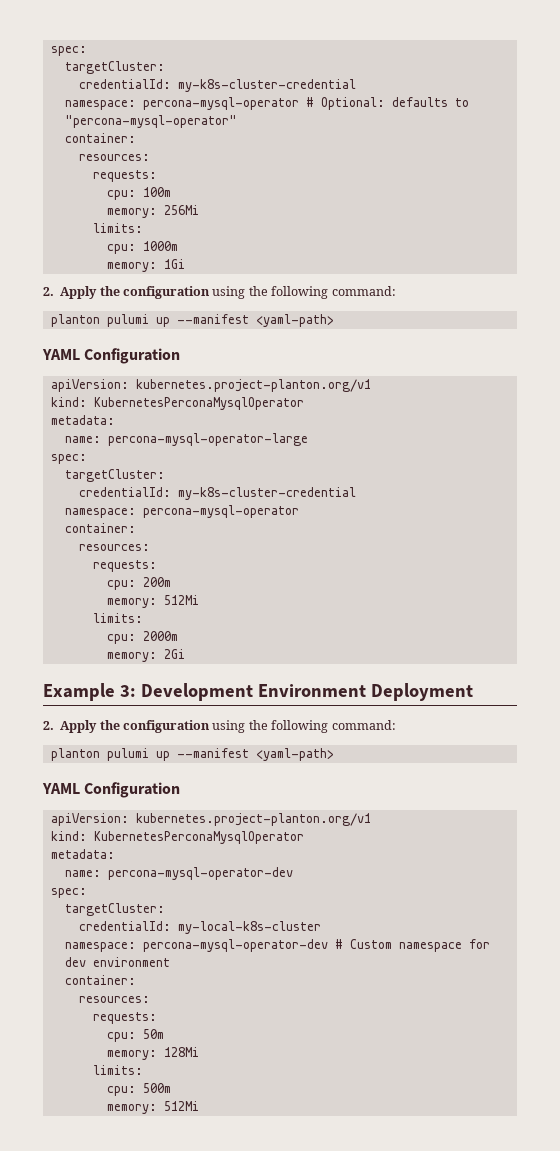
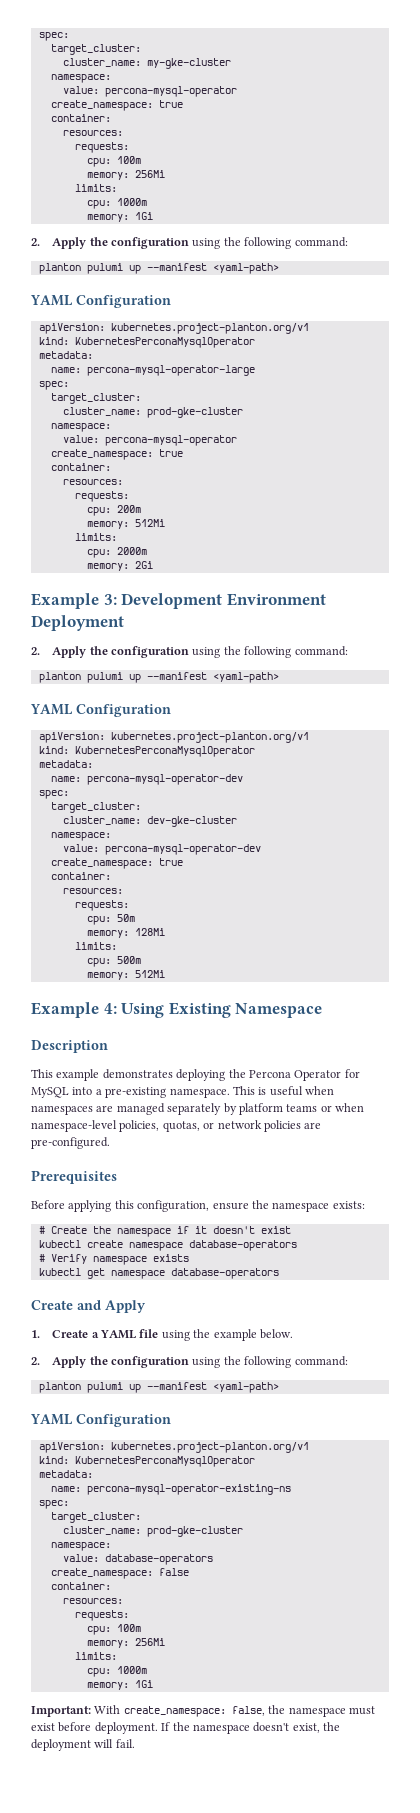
[50,46,87,56] [64,61,165,74] [78,79,356,92] [64,97,469,110] [64,115,237,128] spec: // targetCluster: // credentialId: my-k8s-cluster-credential // namespace: percona-mysql-operator # Optional: defaults to "percona-mysql-operator" -> [38,32,69,41] [50,44,141,55] [62,58,231,69] [50,74,111,83] [62,86,237,97] [50,100,183,111] spec: // target_cluster: // cluster_name: my-gke-cluster // namespace: // value: percona-mysql-operator // create_namespace: true
[64,469,165,482] [78,487,356,500] [64,505,299,518] targetCluster: // credentialId: my-k8s-cluster-credential // namespace: percona-mysql-operator -> [50,393,141,404] [62,407,243,418] [50,423,111,432] [62,435,237,446] [50,449,183,460] target_cluster: // cluster_name: prod-gke-cluster // namespace: // value: percona-mysql-operator // create_namespace: true
[64,903,165,916] [78,921,321,934] [64,939,490,952] [64,957,170,967] targetCluster: // credentialId: my-local-k8s-cluster // namespace: percona-mysql-operator-dev # Custom namespace for dev environment -> [50,802,141,813] [62,816,237,827] [50,832,111,841] [62,844,261,855] [50,858,183,869] target_cluster: // cluster_name: dev-gke-cluster // namespace: // value: percona-mysql-operator-dev // create_namespace: true
(199, 1106) none -> [31,1002,323,1018] [31,1040,108,1053] [31,1069,360,1081] [31,1086,334,1098] [31,1103,364,1115] [31,1120,322,1132] [31,1137,110,1149] [31,1170,117,1184] [31,1200,365,1212] [38,1226,291,1237] [38,1240,297,1251] [38,1254,189,1265] [38,1268,279,1279] [31,1300,146,1313] [31,1329,293,1341] [31,1356,348,1368] [38,1382,279,1393] [30,1414,171,1427] [38,1442,309,1453] [38,1456,255,1467] [38,1470,93,1478] [50,1484,291,1495] [38,1500,69,1509] [50,1512,141,1523] [62,1526,243,1537] [50,1542,111,1551] [62,1554,213,1565] [50,1568,189,1579] [50,1582,111,1590] [62,1598,123,1604] [74,1610,129,1621] [86,1624,141,1635] [86,1638,165,1648] [74,1652,117,1660] [86,1666,147,1677] [86,1680,153,1690] [31,1705,375,1717] [31,1722,340,1734] [31,1739,135,1751] // Example 4: Using Existing Namespace // Description // This example demonstrates deploying the Percona Operator for MySQL into a pre-existing namespace. This is useful when namespaces are managed separately by platform teams or when namespace-level policies, quotas, or network policies are pre-configured. // Prerequisites // Before applying this configuration, ensure the namespace exists: // # Create the namespace if it doesn't exist // kubectl create namespace database-operators // # Verify namespace exists // kubectl get namespace database-operators // Create and Apply // 1. Create a YAML file using the example below. // 2. Apply the configuration using the following command: // planton pulumi up --manifest <yaml-path> // YAML Configuration // apiVersion: kubernetes.project-planton.org/v1 // kind: KubernetesPerconaMysqlOperator // metadata: // name: percona-mysql-operator-existing-ns // spec: // target_cluster: // cluster_name: prod-gke-cluster // namespace: // value: database-operators // create_namespace: false // container: // resources: // requests: // cpu: 100m // memory: 256Mi // limits: // cpu: 1000m // memory: 1Gi // Important: With create_namespace: false, the namespace must exist before deployment. If the namespace doesn't exist, the deployment will fail.

